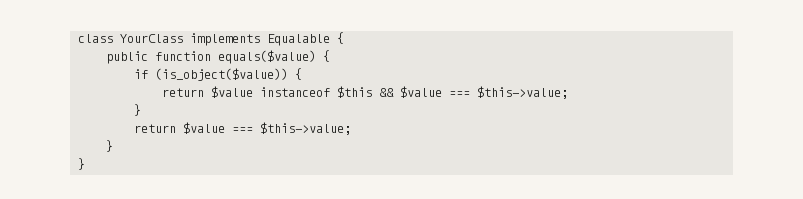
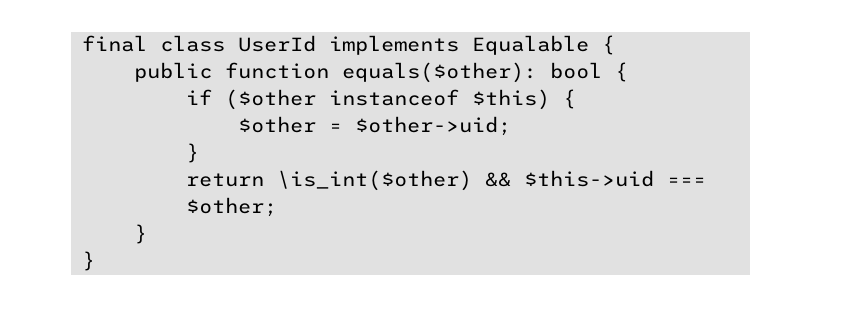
[77,34,183,43] class YourClass -> [82,35,317,52] final class UserId
[217,50,316,64] equals($value) -> [342,62,603,83] equals($other): bool
[154,68,302,81] [161,86,568,99] [133,104,141,116] [133,122,351,135] (is_object($value)) { // return $value instanceof $this && $value === $this->value; // } // return $value === $this->value; -> [225,89,577,110] [238,116,512,136] [186,143,200,163] [186,170,707,191] [186,197,278,217] ($other instanceof $this) { // $other = $other->uid; // } // return \is_int($other) && $this->uid === $other;

